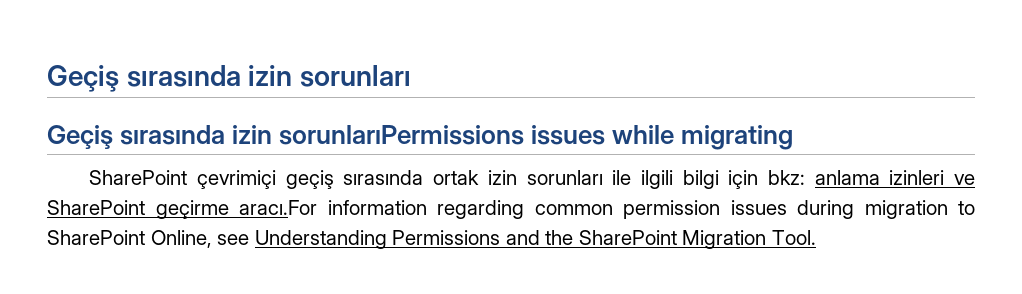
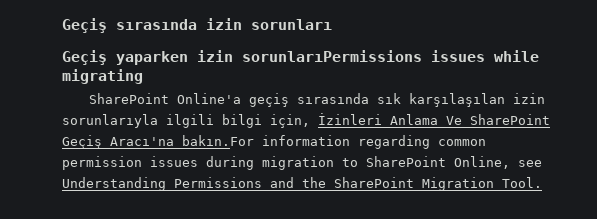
[120,125,226,145] sırasında -> [116,51,188,65] yaparken
[197,170,277,189] çevrimiçi -> [177,93,242,104] Online'a
[433,170,976,189] [47,200,317,219] ortak izin sorunları ile ilgili bilgi için bkz: anlama izinleri ve SharePoint geçirme aracı.For -> [377,93,546,107] [62,113,550,128] [62,135,254,149] sık karşılaşılan izin sorunlarıyla ilgili bilgi için, İzinleri Anlama Ve SharePoint Geçiş Aracı'na bakın.For

